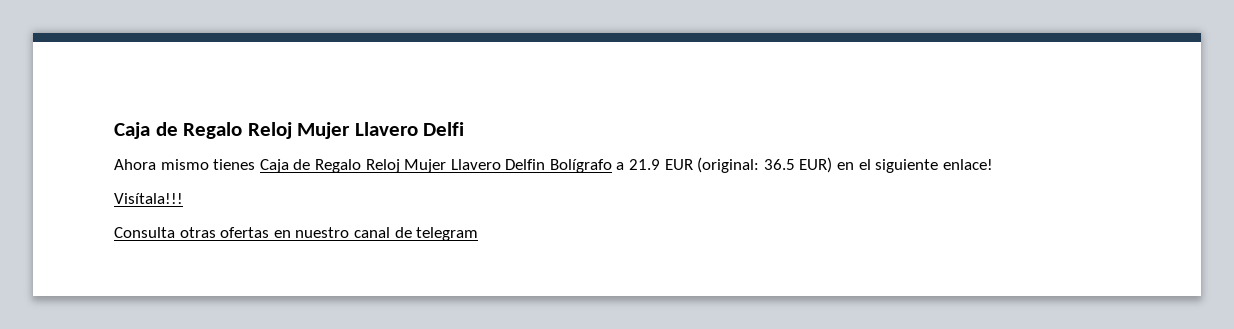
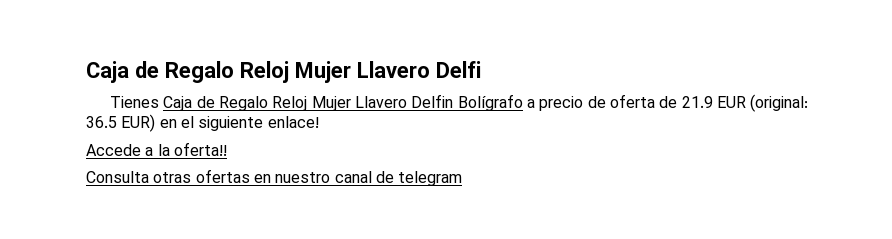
[114,159,256,170] Ahora mismo tienes -> [110,96,160,108] Tienes
(625, 166) none -> [539,94,678,111] precio de oferta de
[114,193,183,204] Visítala!!! -> [86,142,227,156] Accede a la oferta!!

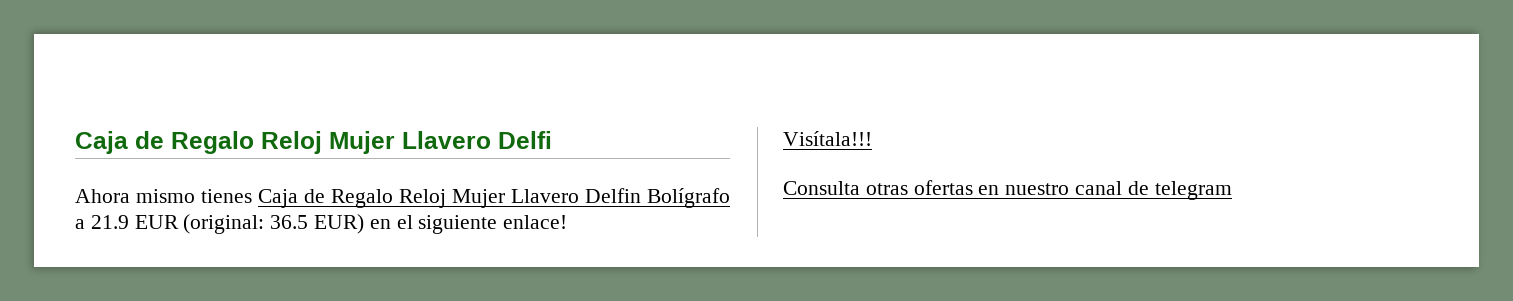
[110,96,160,108] Tienes -> [75,189,252,203] Ahora mismo tienes
[539,94,678,111] precio de oferta de -> (85, 224) none
[86,142,227,156] Accede a la oferta!! -> [783,131,872,146] Visítala!!!

